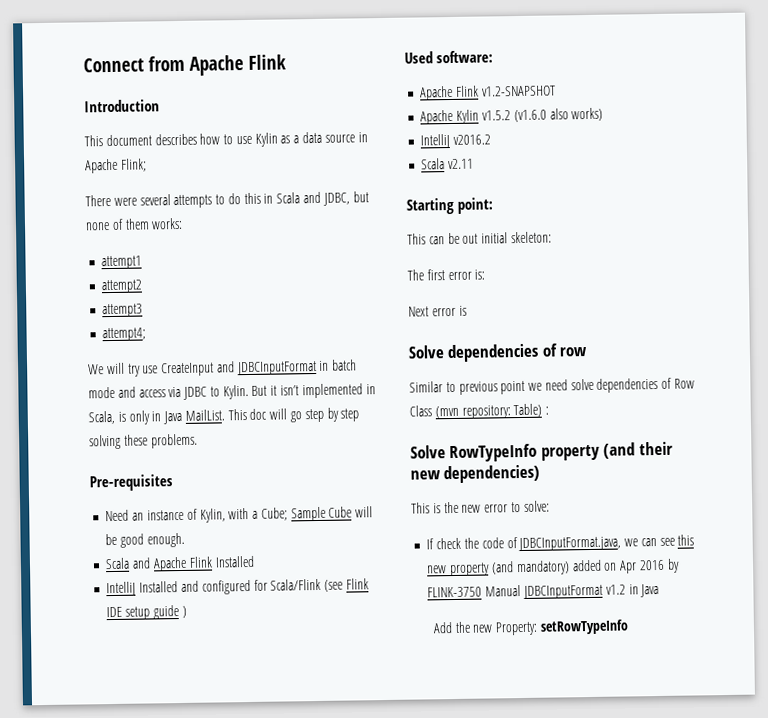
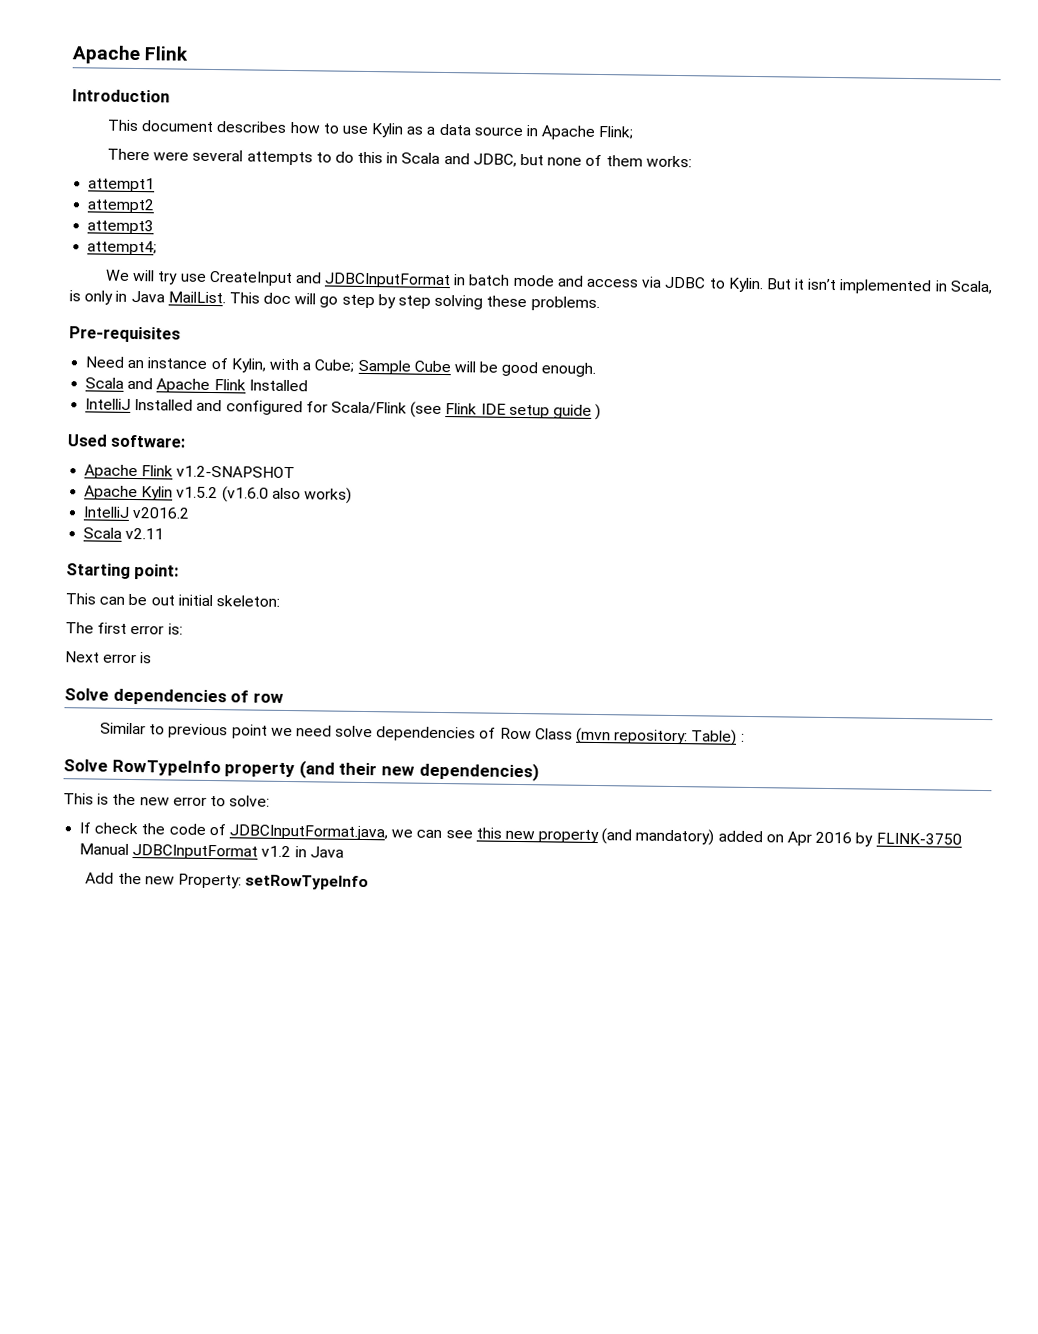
[83,55,186,73] Connect from -> (72, 55) none

